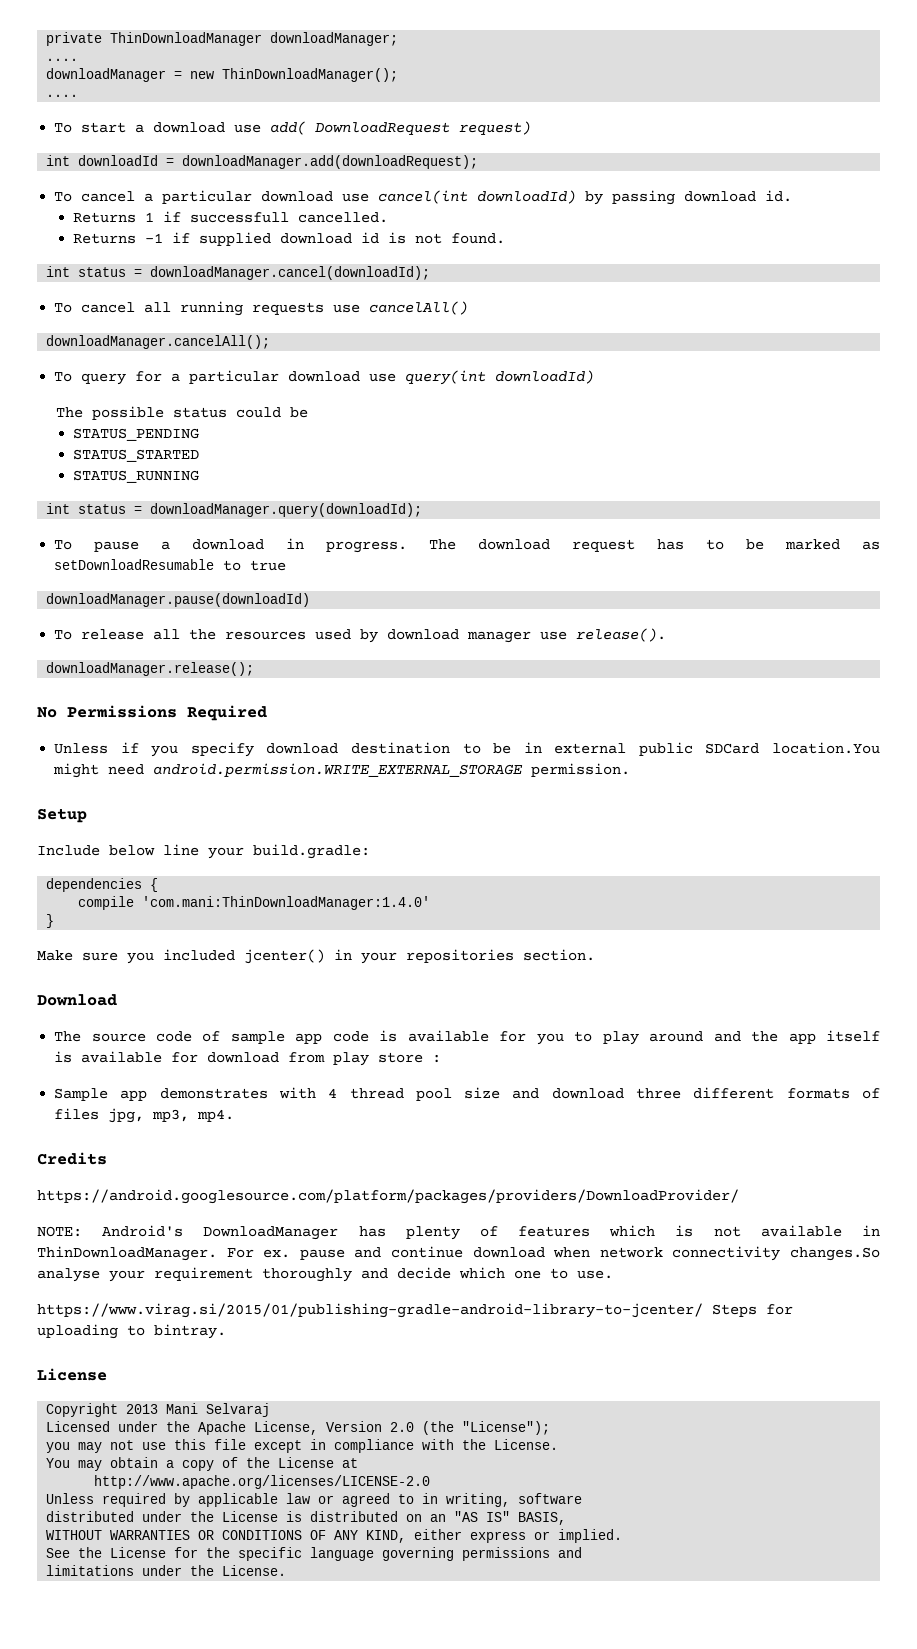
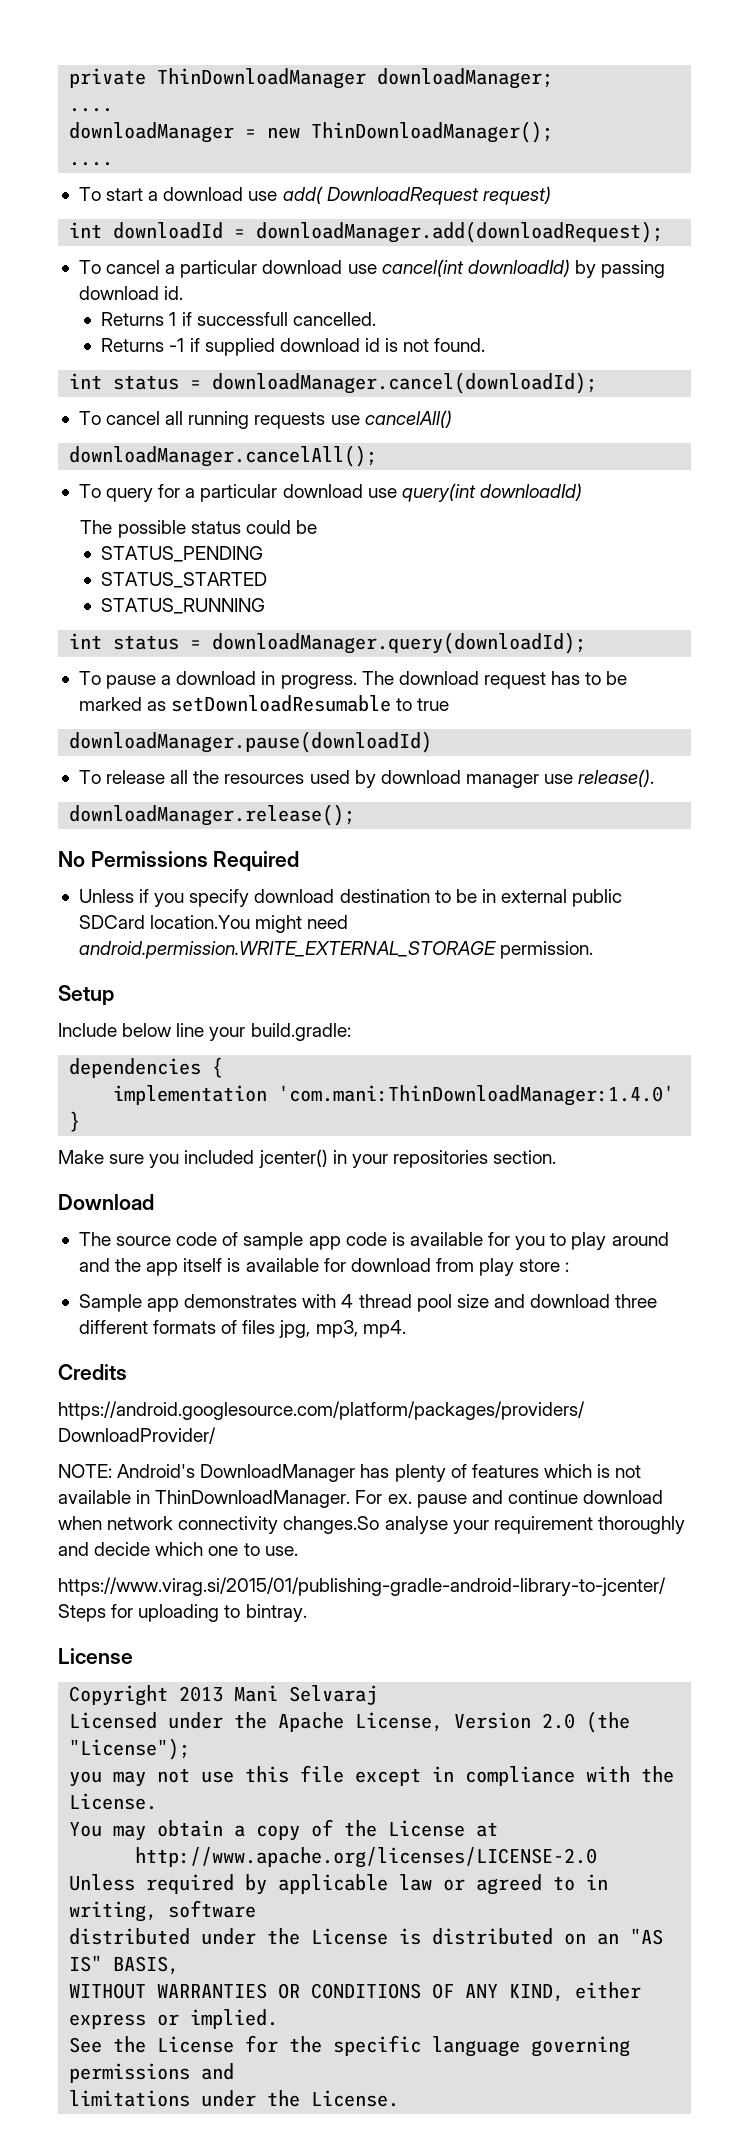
[78,896,135,910] compile -> [113,1085,268,1105] implementation

